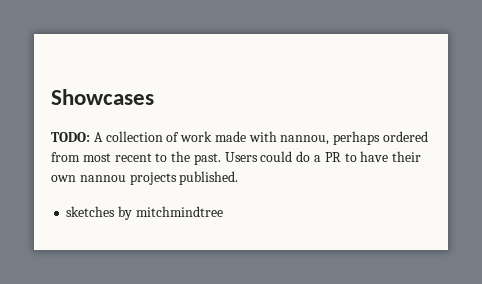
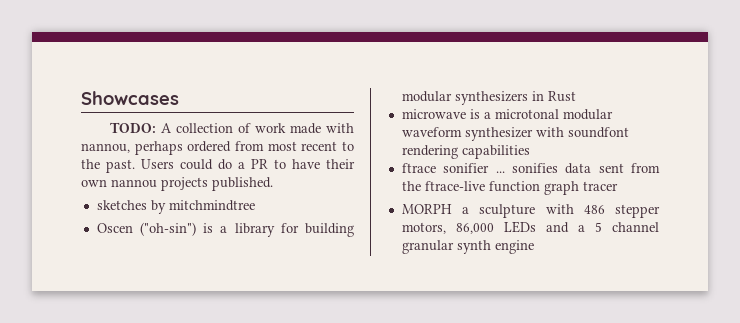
(223, 211) none -> [96,222,355,237] [401,91,576,105] [401,109,613,120] [401,127,629,141] [401,145,530,159] [401,163,660,174] [401,181,618,195] [401,204,660,218] [401,221,659,234] [401,240,534,254] // Oscen ("oh-sin") is a library for building modular synthesizers in Rust // microwave is a microtonal modular waveform synthesizer with soundfont rendering capabilities // ftrace sonifier ... sonifies data sent from the ftrace-live function graph tracer // MORPH a sculpture with 486 stepper motors, 86,000 LEDs and a 5 channel granular synth engine

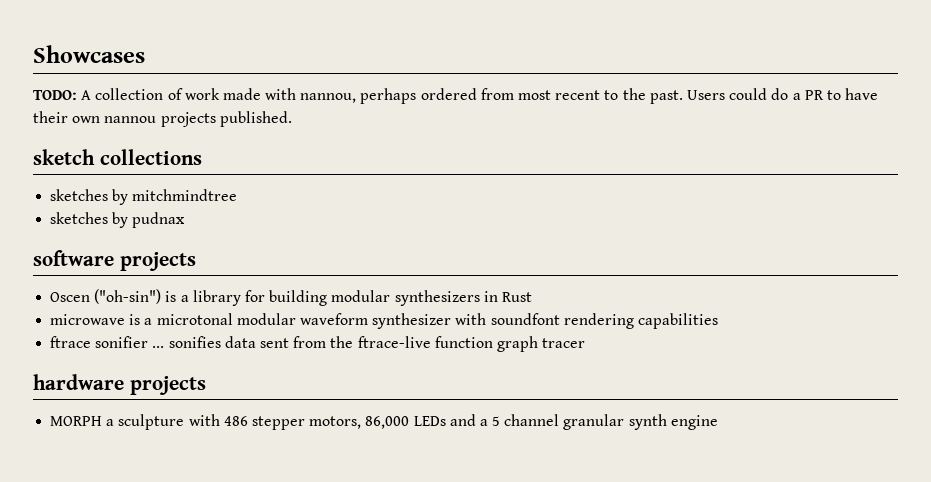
(273, 184) none -> [33,149,202,165] // sketch collections
(255, 205) none -> [50,212,186,228] [33,250,196,271] // sketches by pudnax // software projects
(618, 186) none -> [33,374,206,395] // hardware projects

